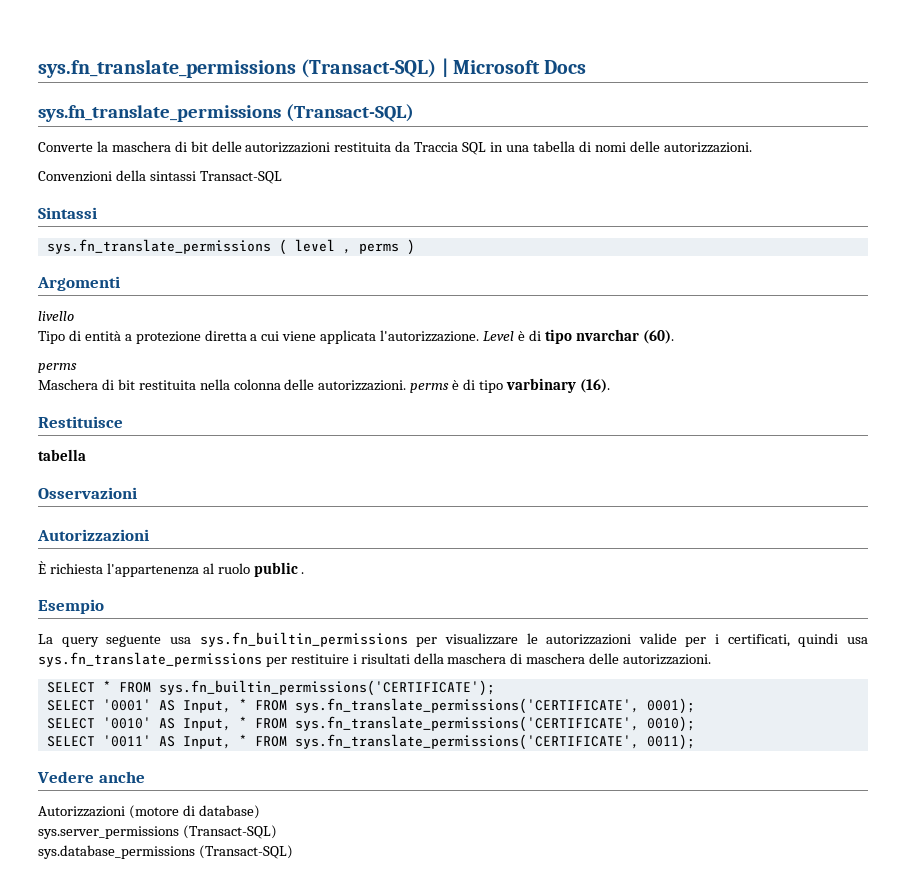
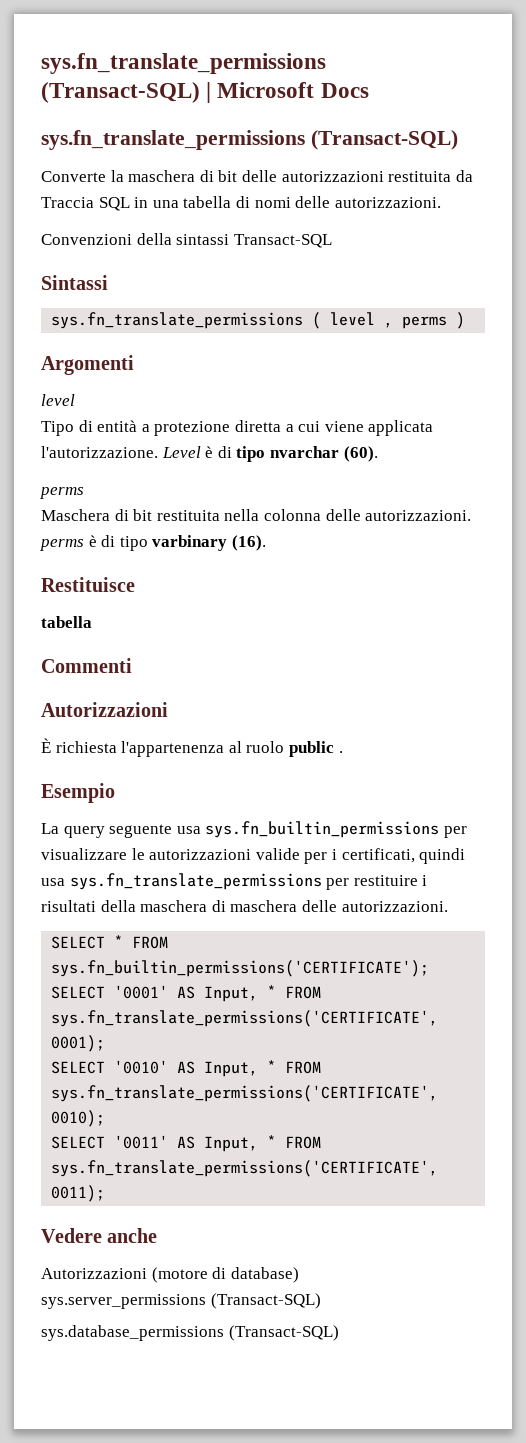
[38,311,74,321] livello -> [41,394,75,406] level
[38,487,137,499] Osservazioni -> [41,658,132,673] Commenti

